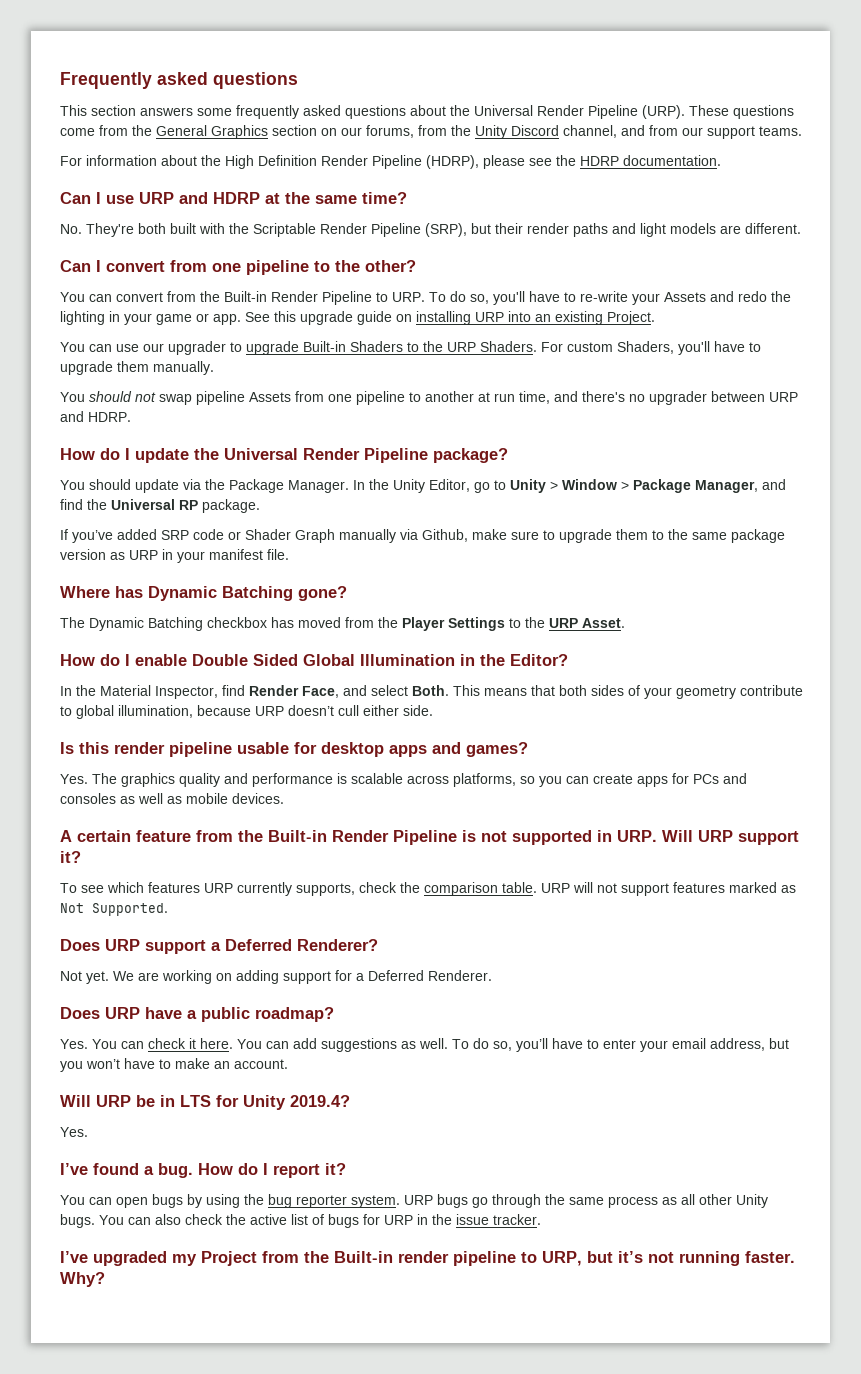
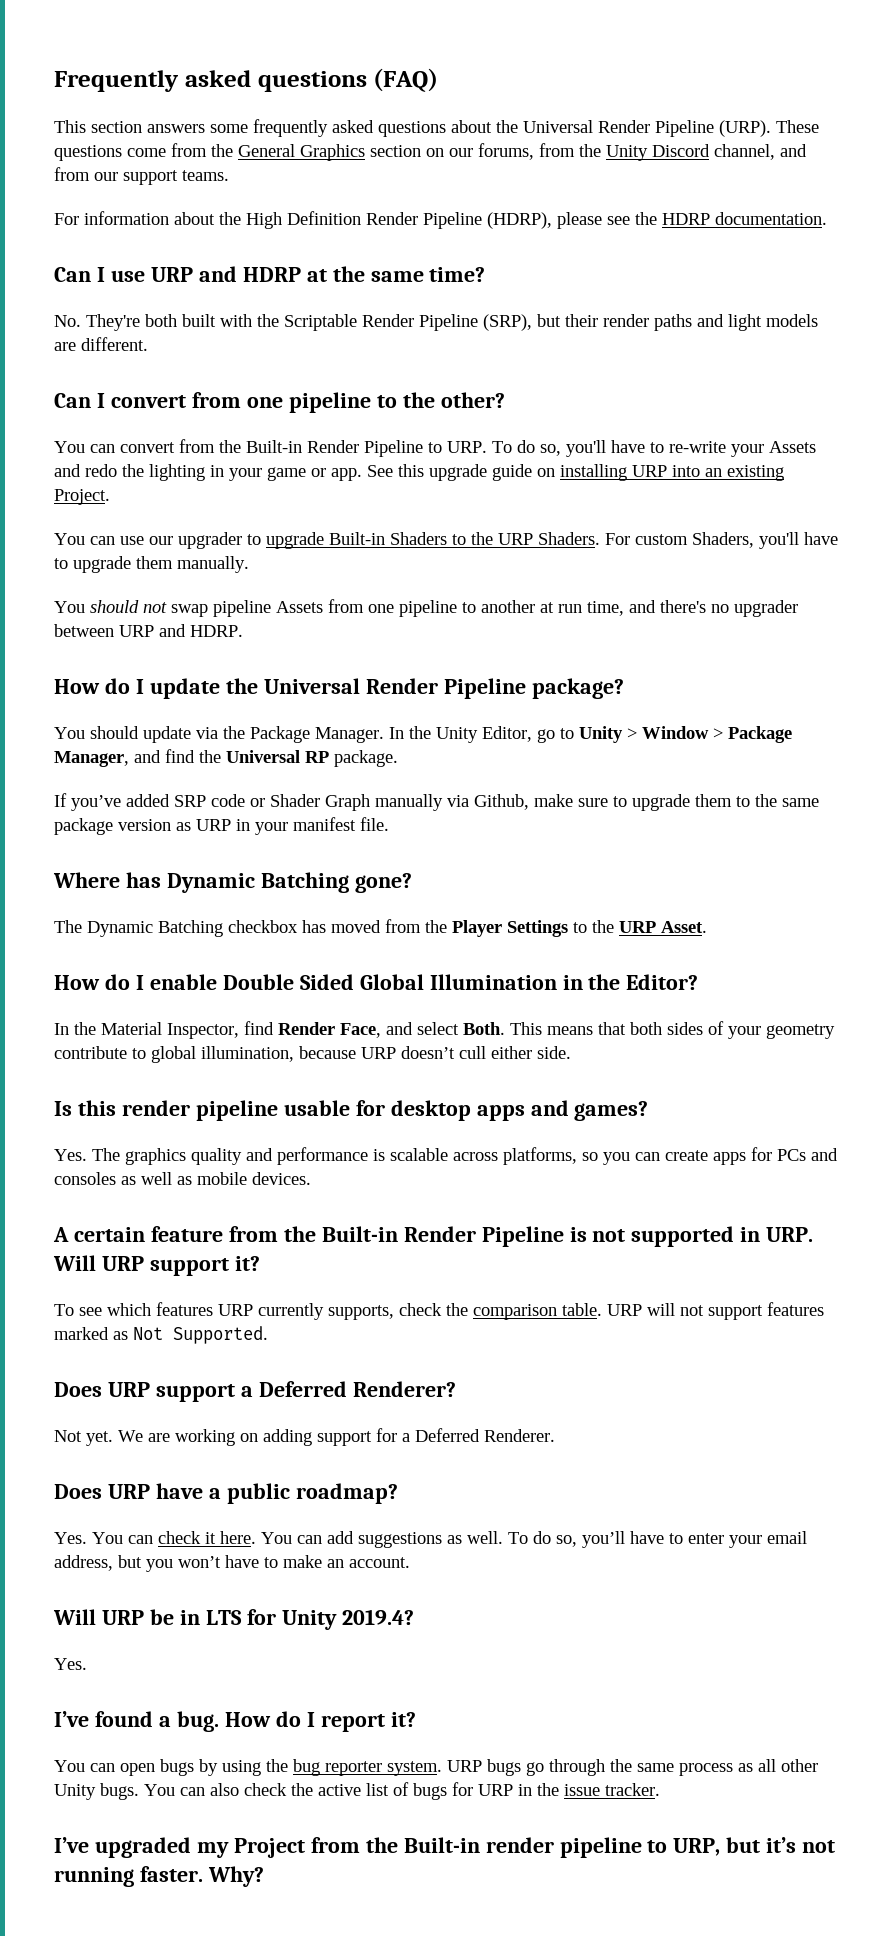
(298, 80) none -> [373,68,439,92] (FAQ)

